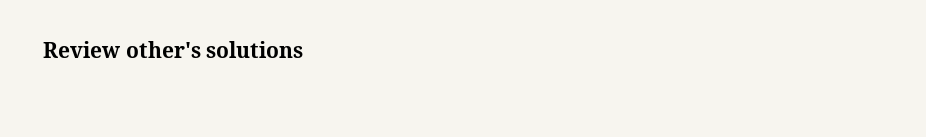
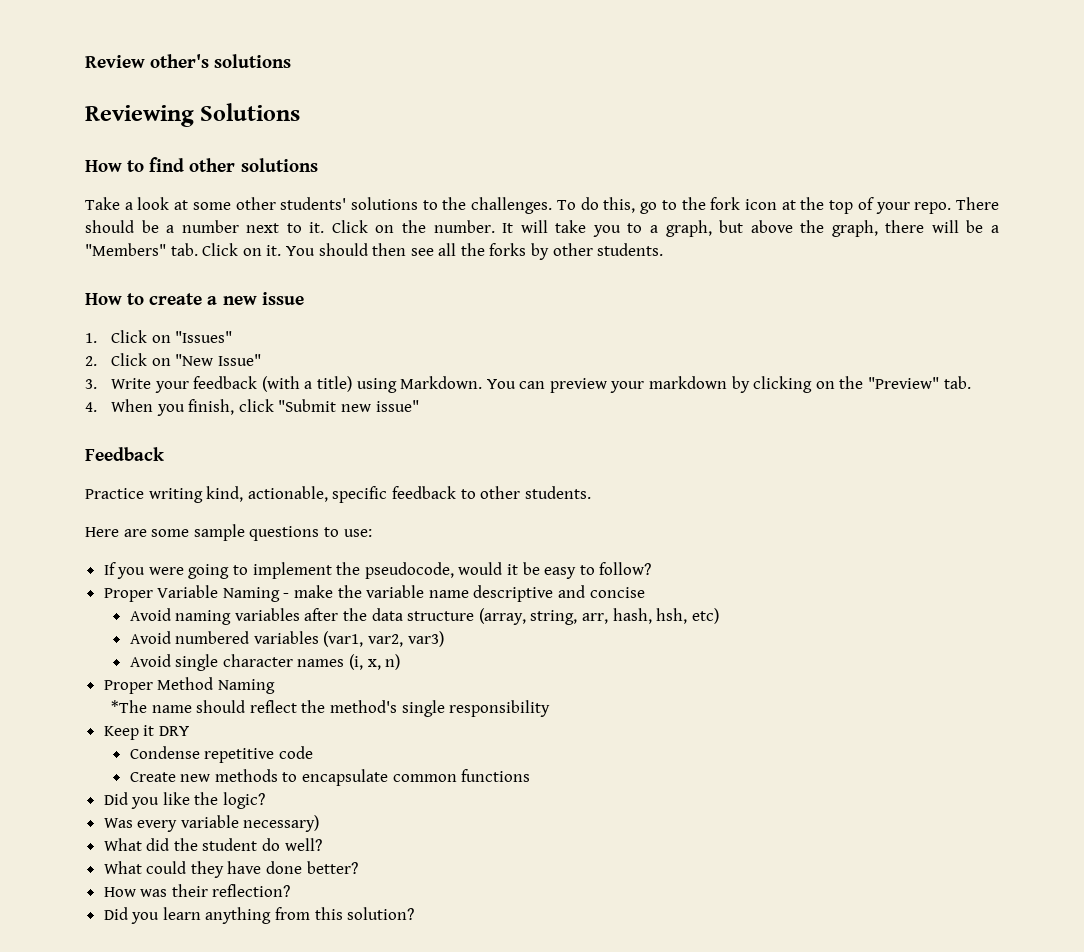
(304, 49) none -> [85,103,301,127] [85,157,318,172] [85,197,1000,214] [85,220,999,237] [85,243,664,260] [85,292,304,305] [85,330,233,343] [85,353,261,366] [85,376,971,393] [85,399,419,416] [85,447,164,461] [85,486,591,503] [85,524,372,541] [103,562,652,579] [103,585,645,602] [129,608,719,625] [129,631,444,647] [129,654,401,671] [103,677,275,694] [110,700,551,717] [103,725,189,740] [129,746,313,763] [129,769,531,786] [103,792,266,809] [103,815,320,832] [103,838,322,851] [103,861,358,878] [103,884,291,897] [103,907,415,924] // Reviewing Solutions // How to find other solutions // Take a look at some other students' solutions to the challenges. To do this, go to the fork icon at the top of your repo. There should be a number next to it. Click on the number. It will take you to a graph, but above the graph, there will be a "Members" tab. Click on it. You should then see all the forks by other students. // How to create a new issue // 1. Click on "Issues" // 2. Click on "New Issue" // 3. Write your feedback (with a title) using Markdown. You can preview your markdown by clicking on the "Preview" tab. // 4. When you finish, click "Submit new issue" // Feedback // Practice writing kind, actionable, specific feedback to other students. // Here are some sample questions to use: // If you were going to implement the pseudocode, would it be easy to follow? // Proper Variable Naming - make the variable name descriptive and concise // Avoid naming variables after the data structure (array, string, arr, hash, hsh, etc) // Avoid numbered variables (var1, var2, var3) // Avoid single character names (i, x, n) // Proper Method Naming // *The name should reflect the method's single responsibility // Keep it DRY // Condense repetitive code // Create new methods to encapsulate common functions // Did you like the logic? // Was every variable necessary) // What did the student do well? // What could they have done better? // How was their reflection? // Did you learn anything from this solution?

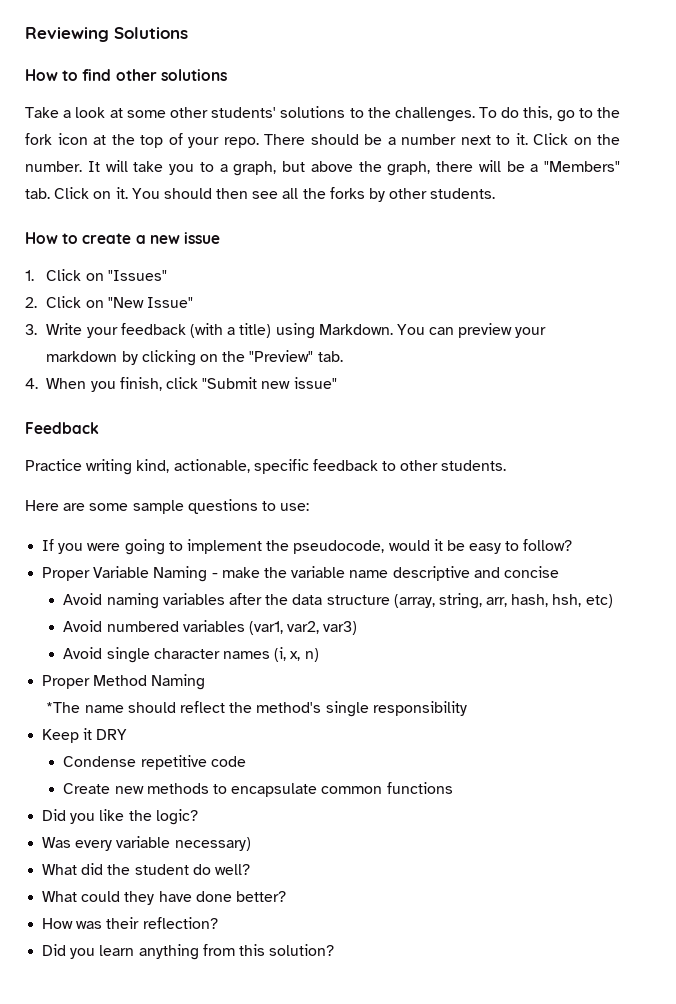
[85,54,292,68] Review other's solutions // -> (25, 34) none

